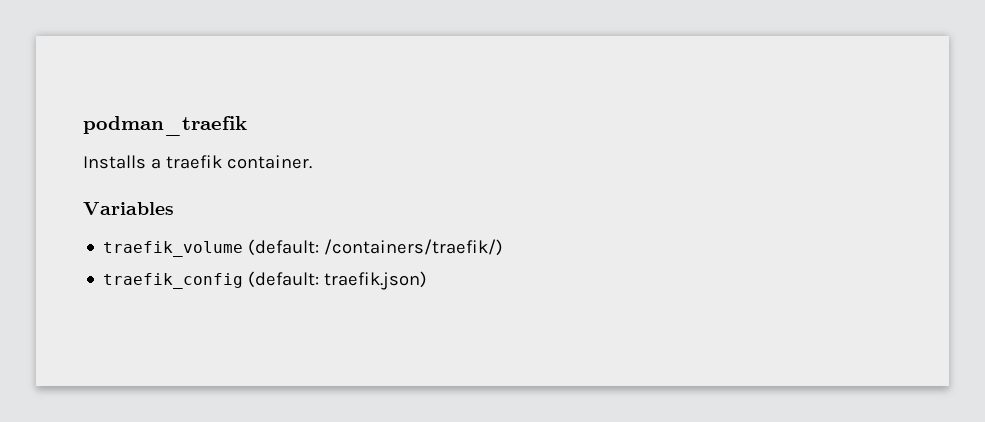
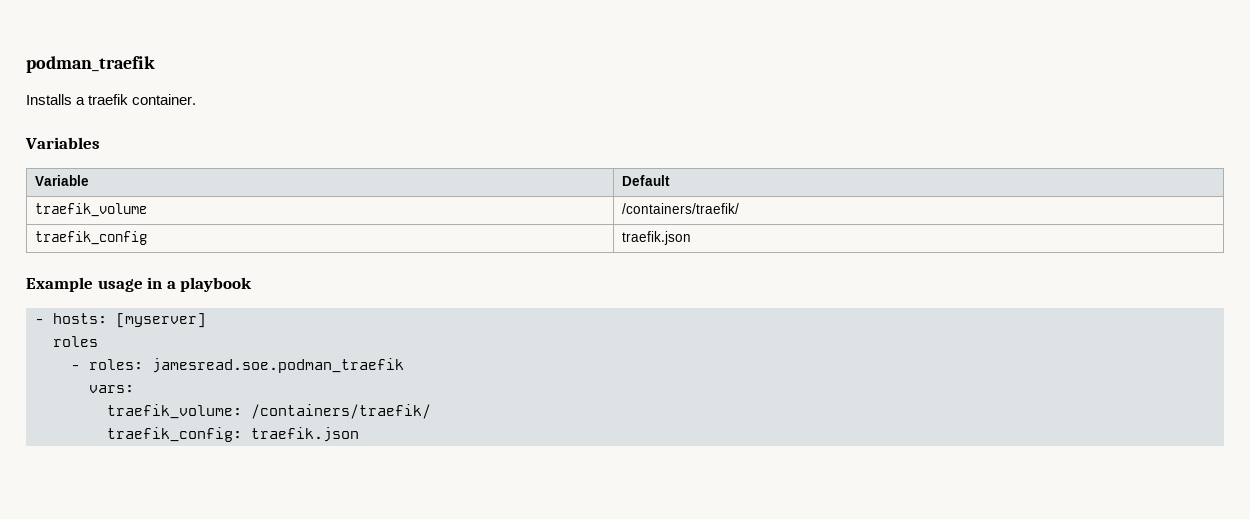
[103,239,504,257] [103,271,428,290] // traefik_volume (default: /containers/traefik/) // traefik_config (default: traefik.json) -> [35,175,90,186] [622,175,671,186] [35,203,148,217] [622,203,740,214] [35,231,148,245] [622,231,692,245] [26,277,253,292] [35,313,206,328] [53,336,98,347] [71,358,404,373] [89,385,134,393] [107,404,431,419] [107,427,359,442] // Variable | Default // traefik_volume | /containers/traefik/ // traefik_config | traefik.json // Example usage in a playbook // - hosts: [myserver] // roles // - roles: jamesread.soe.podman_traefik // vars: // traefik_volume: /containers/traefik/ // traefik_config: traefik.json

